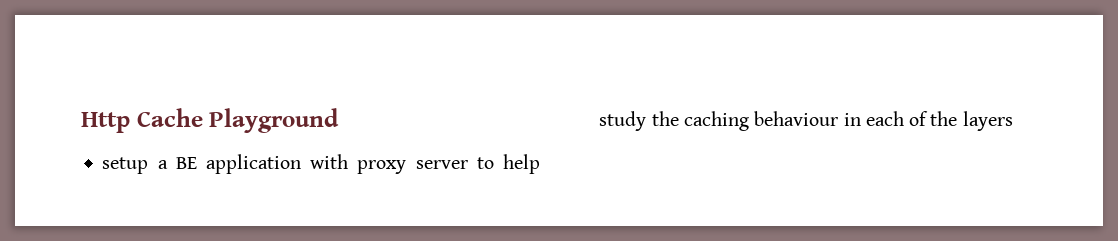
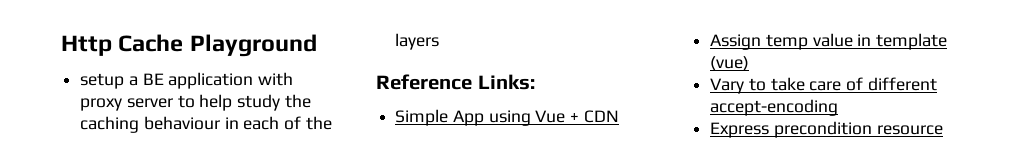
(1013, 121) none -> [376,74,535,90] [395,109,619,126] [710,33,948,50] [710,56,750,71] [710,77,937,94] [710,99,839,116] [710,121,943,138] // Reference Links: // Simple App using Vue + CDN // Assign temp value in template (vue) // Vary to take care of different accept-encoding // Express precondition resource

